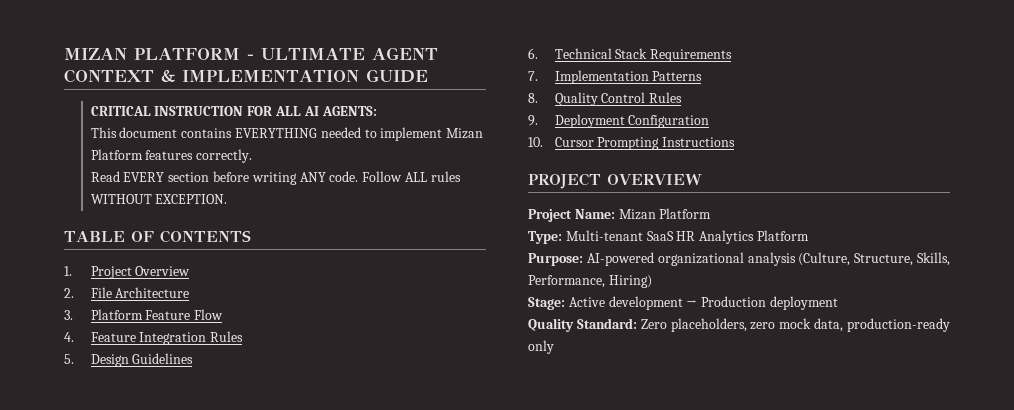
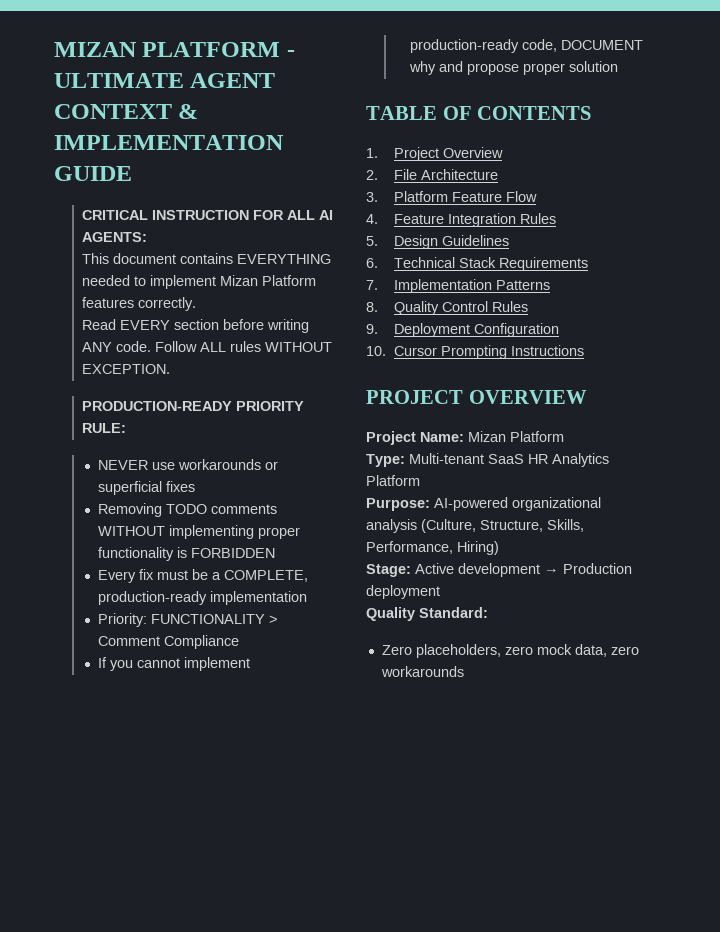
(228, 199) none -> [82,401,305,411] [82,423,127,433] [98,459,279,470] [98,481,196,495] [98,503,278,517] [98,525,301,539] [98,547,276,561] [98,569,309,583] [98,591,308,605] [98,613,278,627] [98,635,240,649] [98,657,251,671] [410,39,644,53] [409,61,619,75] // PRODUCTION-READY PRIORITY RULE: // NEVER use workarounds or superficial fixes // Removing TODO comments WITHOUT implementing proper functionality is FORBIDDEN // Every fix must be a COMPLETE, production-ready implementation // Priority: FUNCTIONALITY > Comment Compliance // If you cannot implement production-ready code, DOCUMENT why and propose proper solution
(637, 323) none -> (488, 612) //
[847,318,950,332] [528,340,554,354] production-ready only -> [610,646,639,655] [380,666,464,677] zero workarounds

